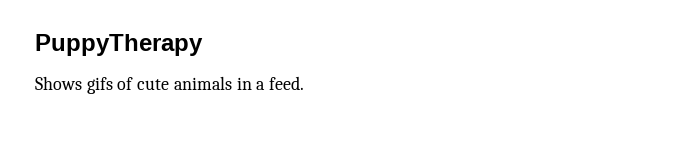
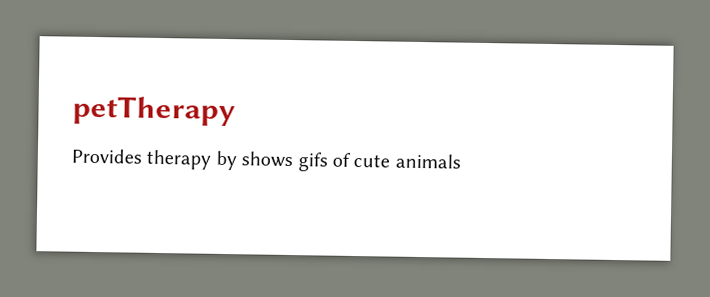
[35,34,203,56] [35,76,82,90] PuppyTherapy // Shows -> [72,95,236,127] [71,148,294,171] petTherapy // Provides therapy by shows
[236,76,305,90] in a feed. -> (461, 161) none

